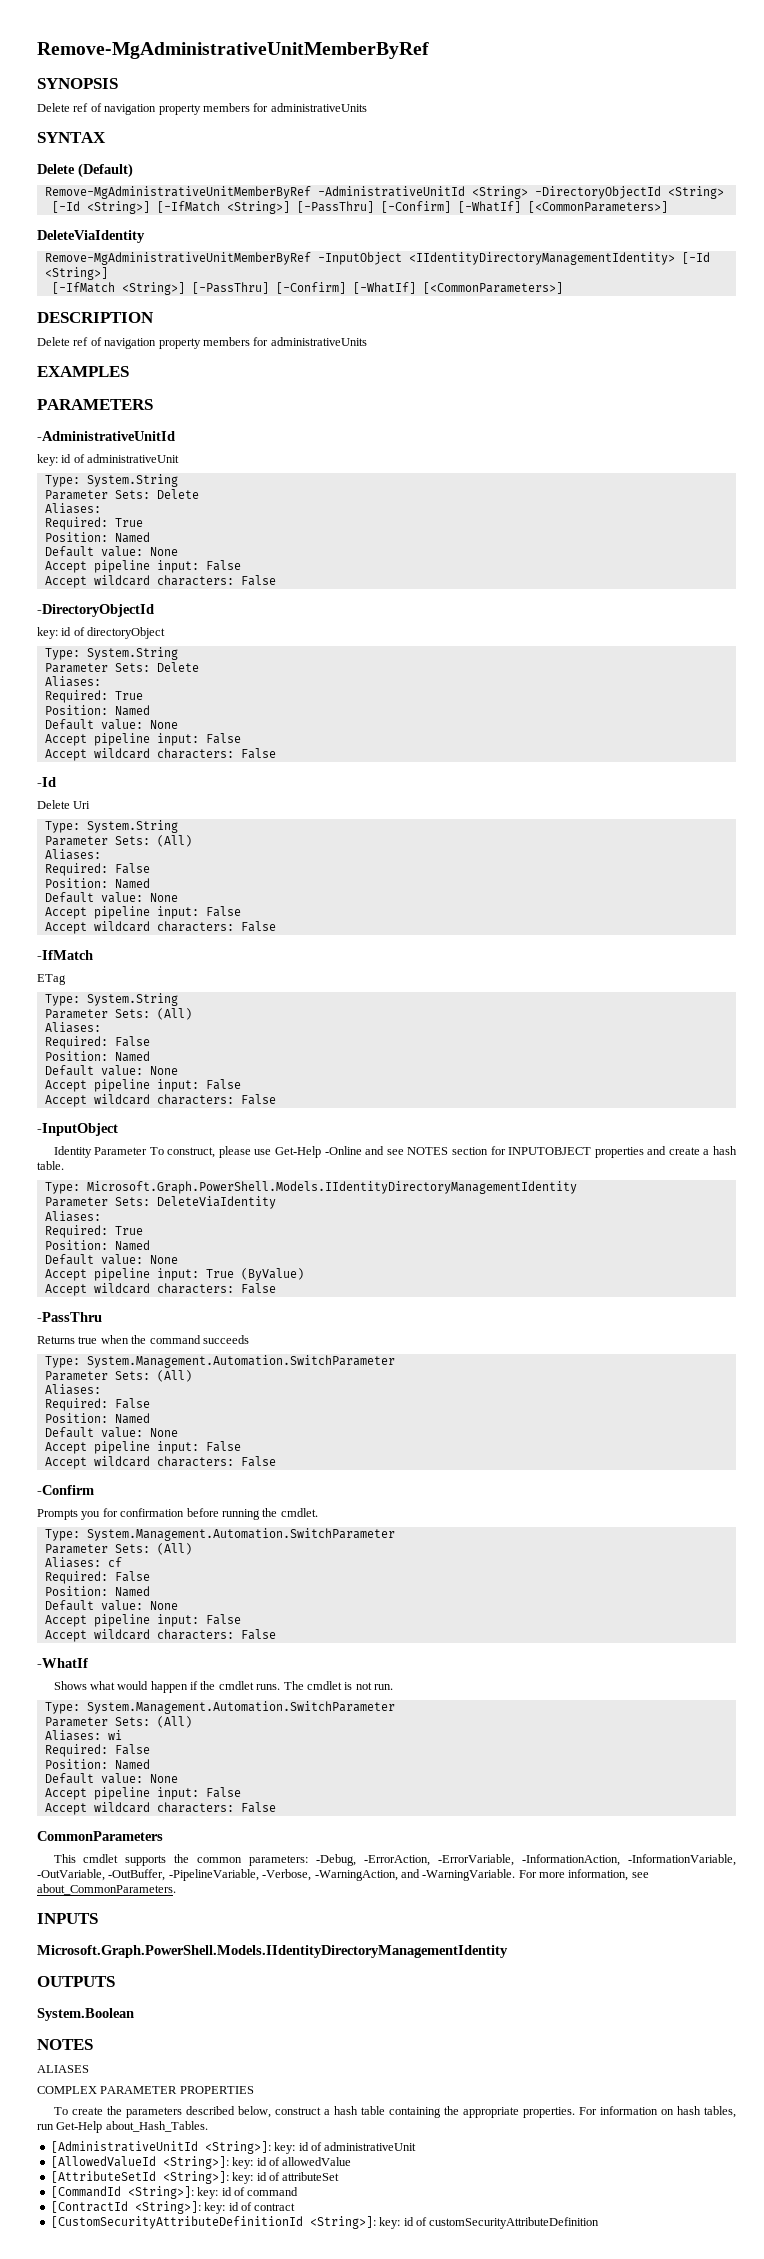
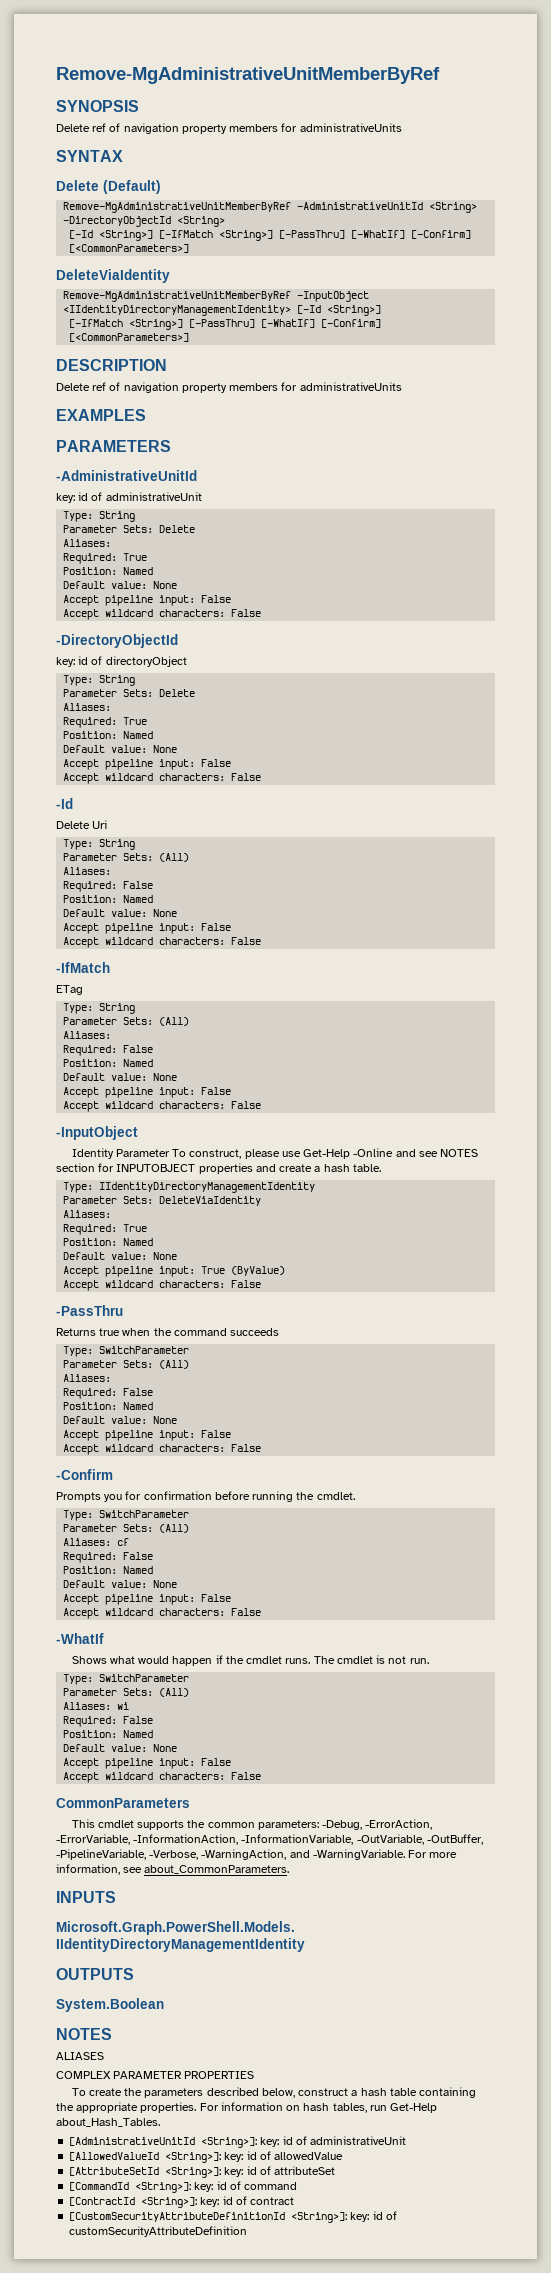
[380,201,521,213] [-Confirm] [-WhatIf] -> [351,230,472,239] [-WhatIf] [-Confirm]
[275,282,416,294] [-Confirm] [-WhatIf] -> [261,319,382,328] [-WhatIf] [-Confirm]
[86,474,178,487] System.String -> [99,511,136,522] String
[86,647,178,660] System.String -> [99,675,136,686] String
[86,820,178,833] System.String -> [99,839,136,850] String
[86,993,178,1006] System.String -> [99,1003,136,1014] String
[86,1181,577,1194] Microsoft.Graph.PowerShell.Models.IIdentityDirectoryManagementIdentity -> [99,1182,316,1193] IIdentityDirectoryManagementIdentity
[86,1355,395,1368] System.Management.Automation.SwitchParameter -> [99,1346,190,1354] SwitchParameter
[86,1528,395,1541] System.Management.Automation.SwitchParameter -> [99,1510,190,1518] SwitchParameter
[86,1701,395,1714] System.Management.Automation.SwitchParameter -> [99,1674,190,1682] SwitchParameter

